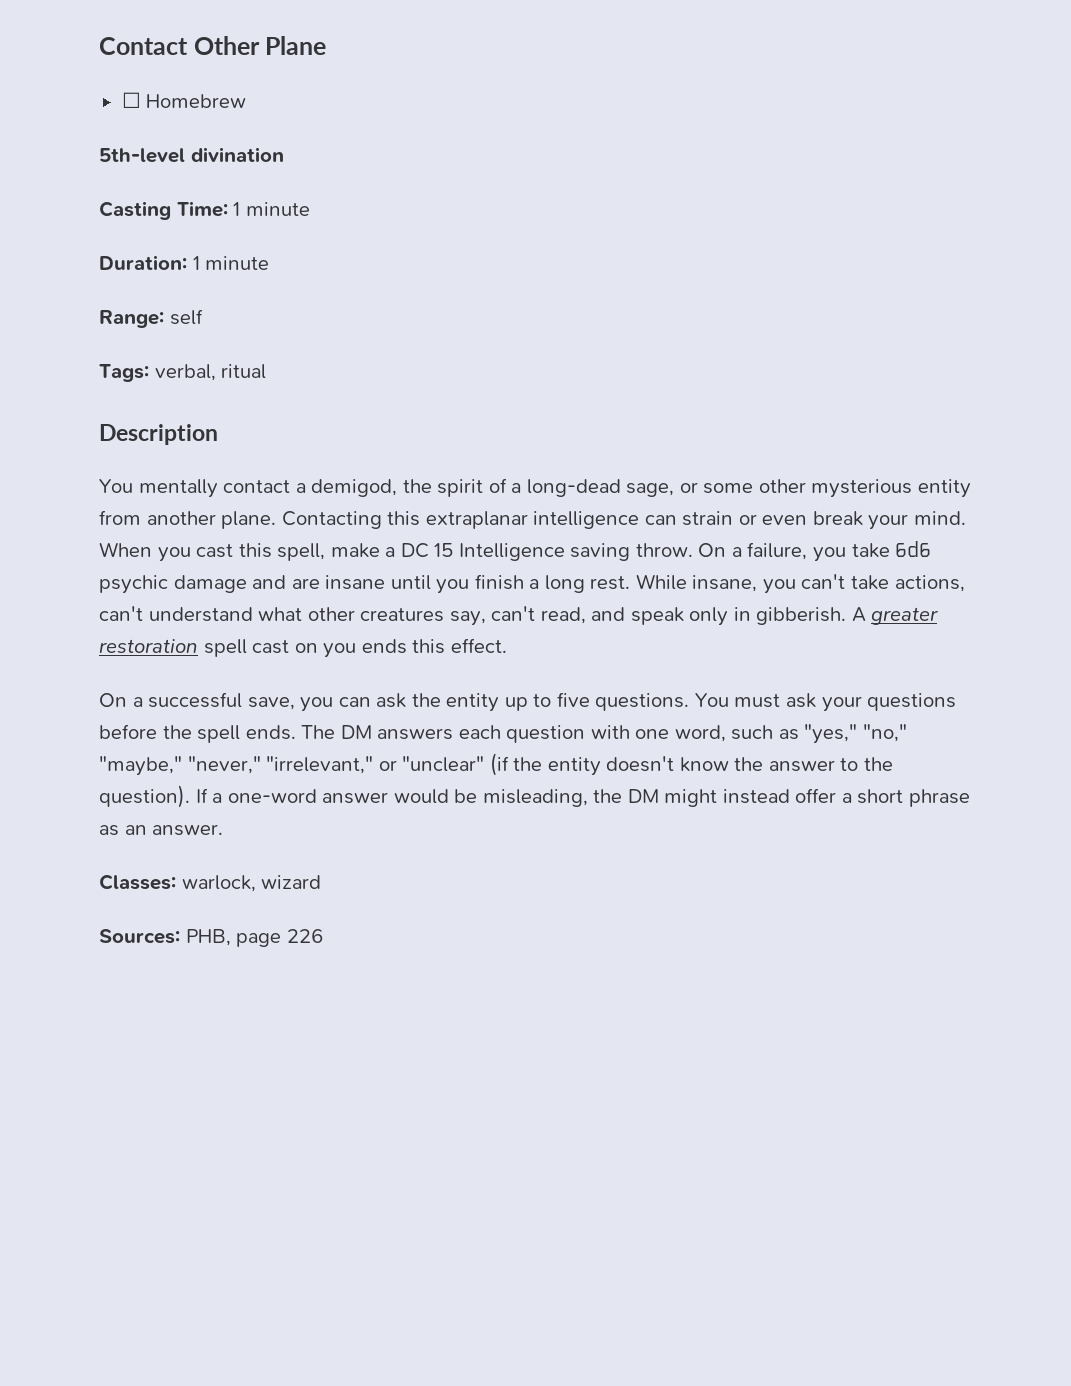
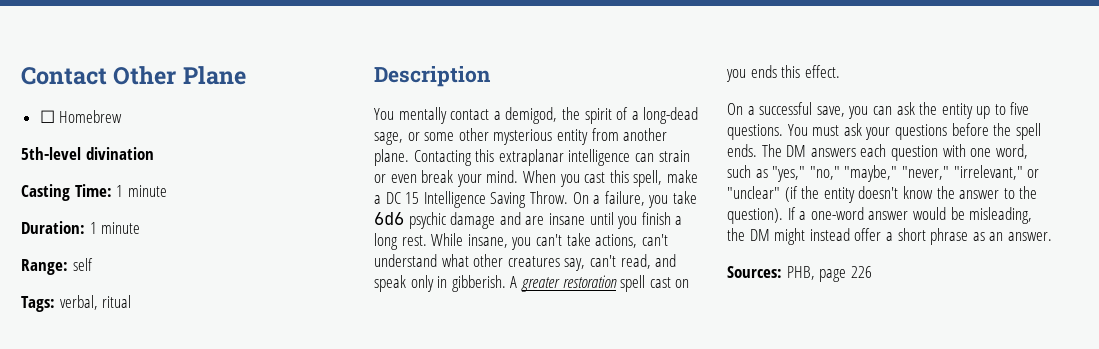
[570,543,693,561] saving throw. -> [490,191,568,208] Saving Throw.
[99,874,322,892] // Classes: warlock, wizard -> (1052, 236) none

